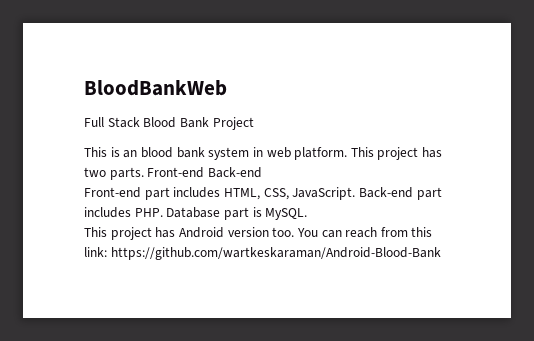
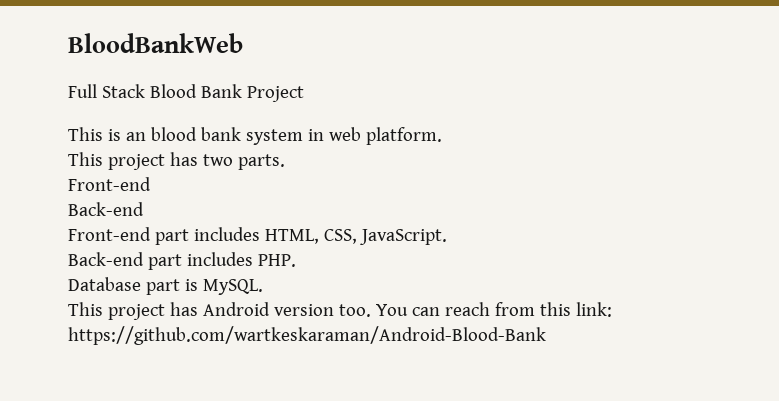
(348, 153) none -> (442, 136) //
[147,167,205,178] Front-end -> [68,177,151,191] // Front-end //
(356, 193) none -> (447, 237) //
(163, 212) none -> (296, 260) //

